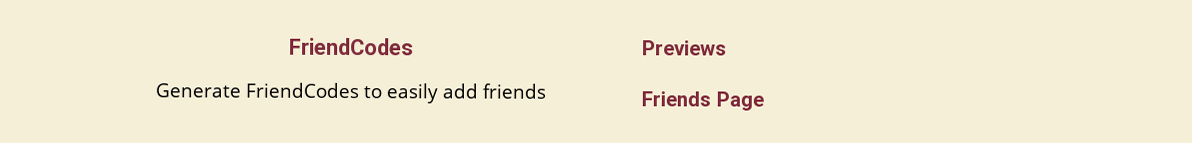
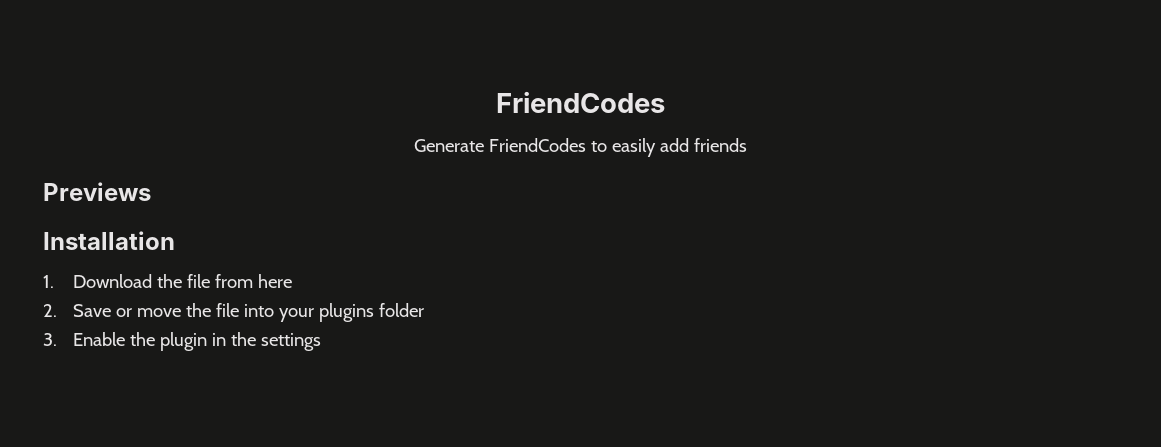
[641,91,764,111] Friends Page -> [43,231,175,250] [43,274,293,288] [43,303,425,322] [43,332,322,351] Installation // 1. Download the file from here // 2. Save or move the file into your plugins folder // 3. Enable the plugin in the settings

